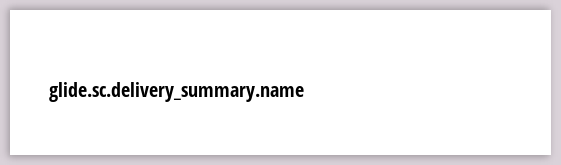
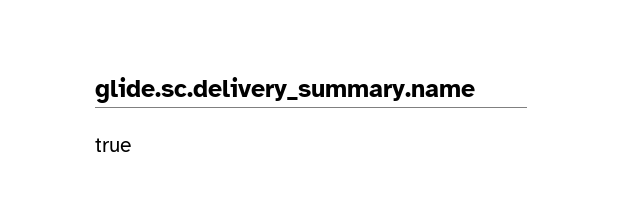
(304, 92) none -> [95,138,131,152] // true

